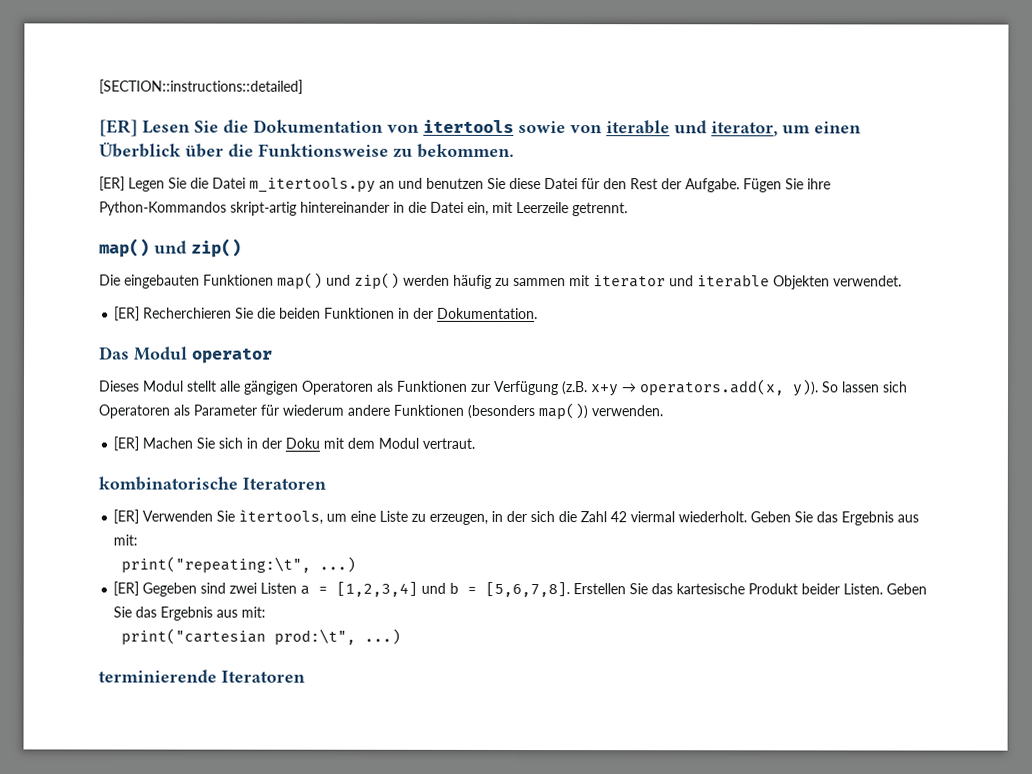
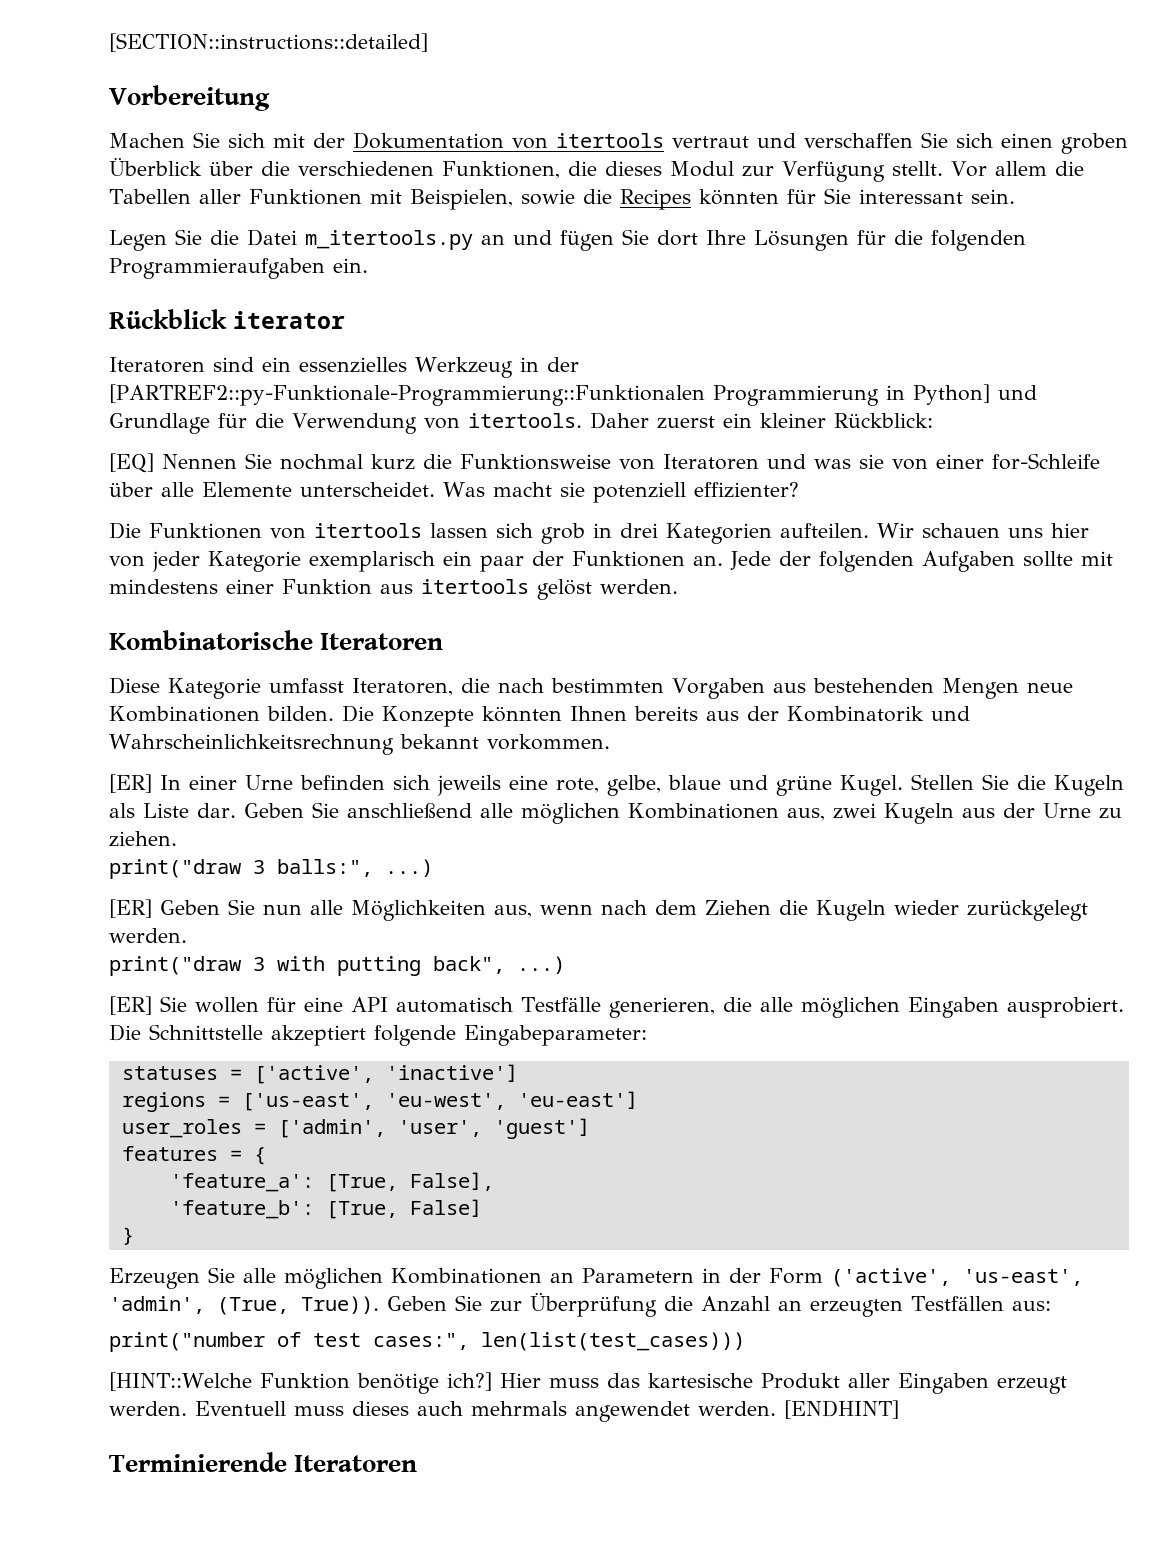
[99,119,861,137] [99,142,514,158] [99,176,125,191] [ER] Lesen Sie die Dokumentation von itertools sowie von iterable und iterator, um einen Überblick über die Funktionsweise zu bekommen. // [ER] -> [109,85,270,111] [109,132,1128,154] [109,158,1084,182] [109,188,1015,210] Vorbereitung // Machen Sie sich mit der Dokumentation von itertools vertraut und verschaffen Sie sich einen groben Überblick über die verschiedenen Funktionen, die dieses Modul zur Verfügung stellt. Vor allem die Tabellen aller Funktionen mit Beispielen, sowie die Recipes könnten für Sie interessant sein. //
[426,177,831,193] [99,201,628,217] [99,238,242,258] [99,272,902,290] [114,306,539,321] [99,346,273,364] [98,379,908,397] [98,403,663,420] [113,436,476,451] [98,476,326,491] [113,509,920,526] [113,534,139,546] [120,556,356,573] [113,581,928,598] [113,606,267,621] [120,628,401,645] [98,669,217,683] benutzen Sie diese Datei für den Rest der Aufgabe. Fügen Sie ihre Python-Kommandos skript-artig hintereinander in die Datei ein, mit Leerzeile getrennt. // map() und zip() // Die eingebauten Funktionen map() und zip() werden häufig zu sammen mit iterator und iterable Objekten verwendet. // [ER] Recherchieren Sie die beiden Funktionen in der Dokumentation. // Das Modul operator // Dieses Modul stellt alle gängigen Operatoren als Funktionen zur Verfügung (z.B. x+y → operators.add(x, y)). So lassen sich Operatoren als Parameter für wiederum andere Funktionen (besonders map()) verwenden. // [ER] Machen Sie sich in der Doku mit dem Modul vertraut. // kombinatorische Iteratoren // [ER] Verwenden Sie ìtertools, um eine Liste zu erzeugen, in der sich die Zahl 42 viermal wiederholt. Geben Sie das Ergebnis aus mit: // print("repeating:\t", ...) // [ER] Gegeben sind zwei Listen a = [1,2,3,4] und b = [5,6,7,8]. Erstellen Sie das kartesische Produkt beider Listen. Geben Sie das Ergebnis aus mit: // print("cartesian prod:\t", ...) // terminierende -> [560,229,1026,251] [109,258,368,279] [109,309,346,329] [109,357,579,378] [109,384,1037,406] [109,412,933,434] [109,453,1100,473] [109,482,799,503] [109,522,1089,544] [109,551,1113,572] [109,579,678,600] [109,630,444,650] [109,677,1073,699] [109,705,970,727] [109,734,610,755] [109,774,1124,796] [109,802,1122,824] [109,831,177,847] [109,859,433,879] [109,899,1088,921] [109,928,187,943] [109,956,565,976] [109,996,1124,1018] [109,1024,647,1046] [121,1064,518,1084] [121,1091,638,1112] [121,1118,590,1139] [121,1146,266,1165] [169,1172,494,1192] [169,1199,482,1219] [121,1227,134,1245] [109,1267,1083,1289] [109,1293,1051,1317] [109,1332,745,1352] [109,1372,1067,1394] [109,1400,899,1422] [109,1452,287,1472] fügen Sie dort Ihre Lösungen für die folgenden Programmieraufgaben ein. // Rückblick iterator // Iteratoren sind ein essenzielles Werkzeug in der [PARTREF2::py-Funktionale-Programmierung::Funktionalen Programmierung in Python] und Grundlage für die Verwendung von itertools. Daher zuerst ein kleiner Rückblick: // [EQ] Nennen Sie nochmal kurz die Funktionsweise von Iteratoren und was sie von einer for-Schleife über alle Elemente unterscheidet. Was macht sie potenziell effizienter? // Die Funktionen von itertools lassen sich grob in drei Kategorien aufteilen. Wir schauen uns hier von jeder Kategorie exemplarisch ein paar der Funktionen an. Jede der folgenden Aufgaben sollte mit mindestens einer Funktion aus itertools gelöst werden. // Kombinatorische Iteratoren // Diese Kategorie umfasst Iteratoren, die nach bestimmten Vorgaben aus bestehenden Mengen neue Kombinationen bilden. Die Konzepte könnten Ihnen bereits aus der Kombinatorik und Wahrscheinlichkeitsrechnung bekannt vorkommen. // [ER] In einer Urne befinden sich jeweils eine rote, gelbe, blaue und grüne Kugel. Stellen Sie die Kugeln als Liste dar. Geben Sie anschließend alle möglichen Kombinationen aus, zwei Kugeln aus der Urne zu ziehen. // print("draw 3 balls:", ...) // [ER] Geben Sie nun alle Möglichkeiten aus, wenn nach dem Ziehen die Kugeln wieder zurückgelegt werden. // print("draw 3 with putting back", ...) // [ER] Sie wollen für eine API automatisch Testfälle generieren, die alle möglichen Eingaben ausprobiert. Die Schnittstelle akzeptiert folgende Eingabeparameter: // statuses = ['active', 'inactive'] // regions = ['us-east', 'eu-west', 'eu-east'] // user_roles = ['admin', 'user', 'guest'] // features = { // 'feature_a': [True, False], // 'feature_b': [True, False] // } // Erzeugen Sie alle möglichen Kombinationen an Parametern in der Form ('active', 'us-east', 'admin', (True, True)). Geben Sie zur Überprüfung die Anzahl an erzeugten Testfällen aus: // print("number of test cases:", len(list(test_cases))) // [HINT::Welche Funktion benötige ich?] Hier muss das kartesische Produkt aller Eingaben erzeugt werden. Eventuell muss dieses auch mehrmals angewendet werden. [ENDHINT] // Terminierende

